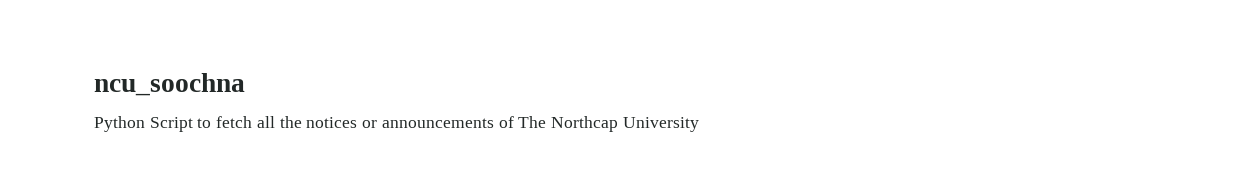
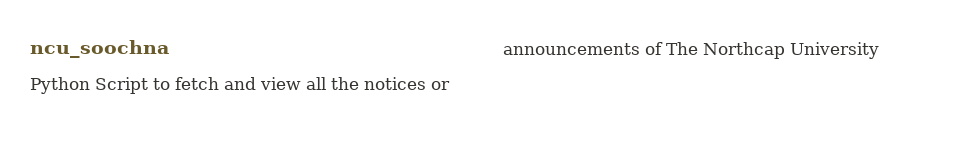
(253, 122) none -> [224,77,301,90] and view

